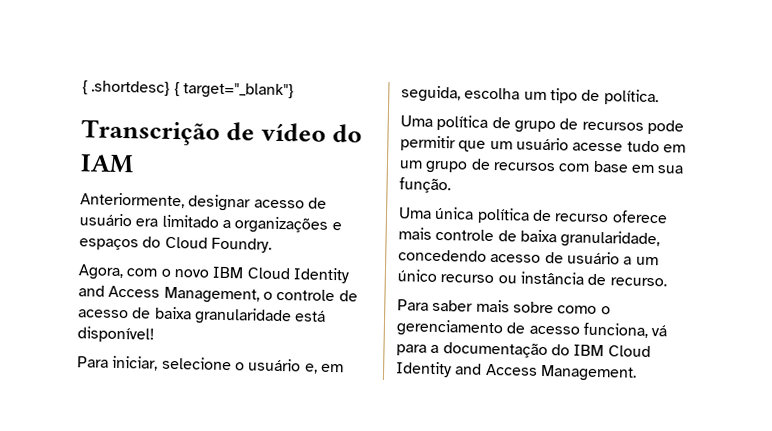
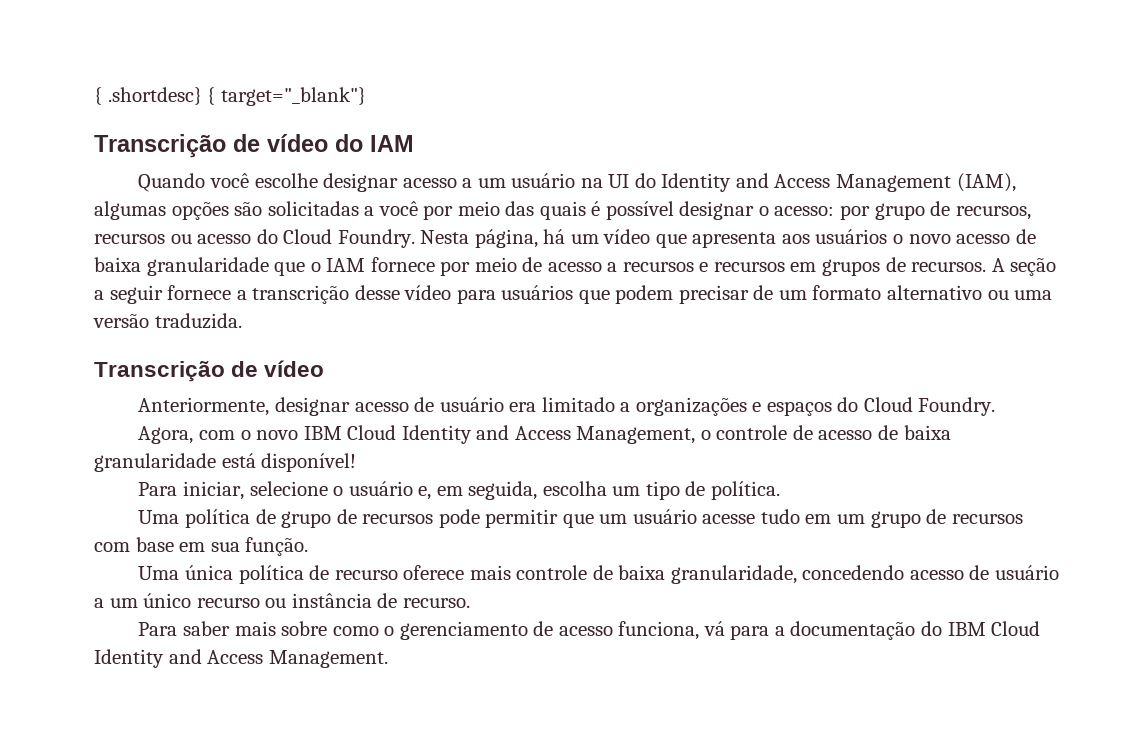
(134, 164) none -> [138,173,1016,192] [94,201,1031,220] [94,229,1036,248] [94,257,1057,276] [94,285,1053,304] [93,313,242,329] [94,360,325,382] // Quando você escolhe designar acesso a um usuário na UI do Identity and Access Management (IAM), algumas opções são solicitadas a você por meio das quais é possível designar o acesso: por grupo de recursos, recursos ou acesso do Cloud Foundry. Nesta página, há um vídeo que apresenta aos usuários o novo acesso de baixa granularidade que o IAM fornece por meio de acesso a recursos e recursos em grupos de recursos. A seção a seguir fornece a transcrição desse vídeo para usuários que podem precisar de um formato alternativo ou uma versão traduzida. // Transcrição de vídeo

